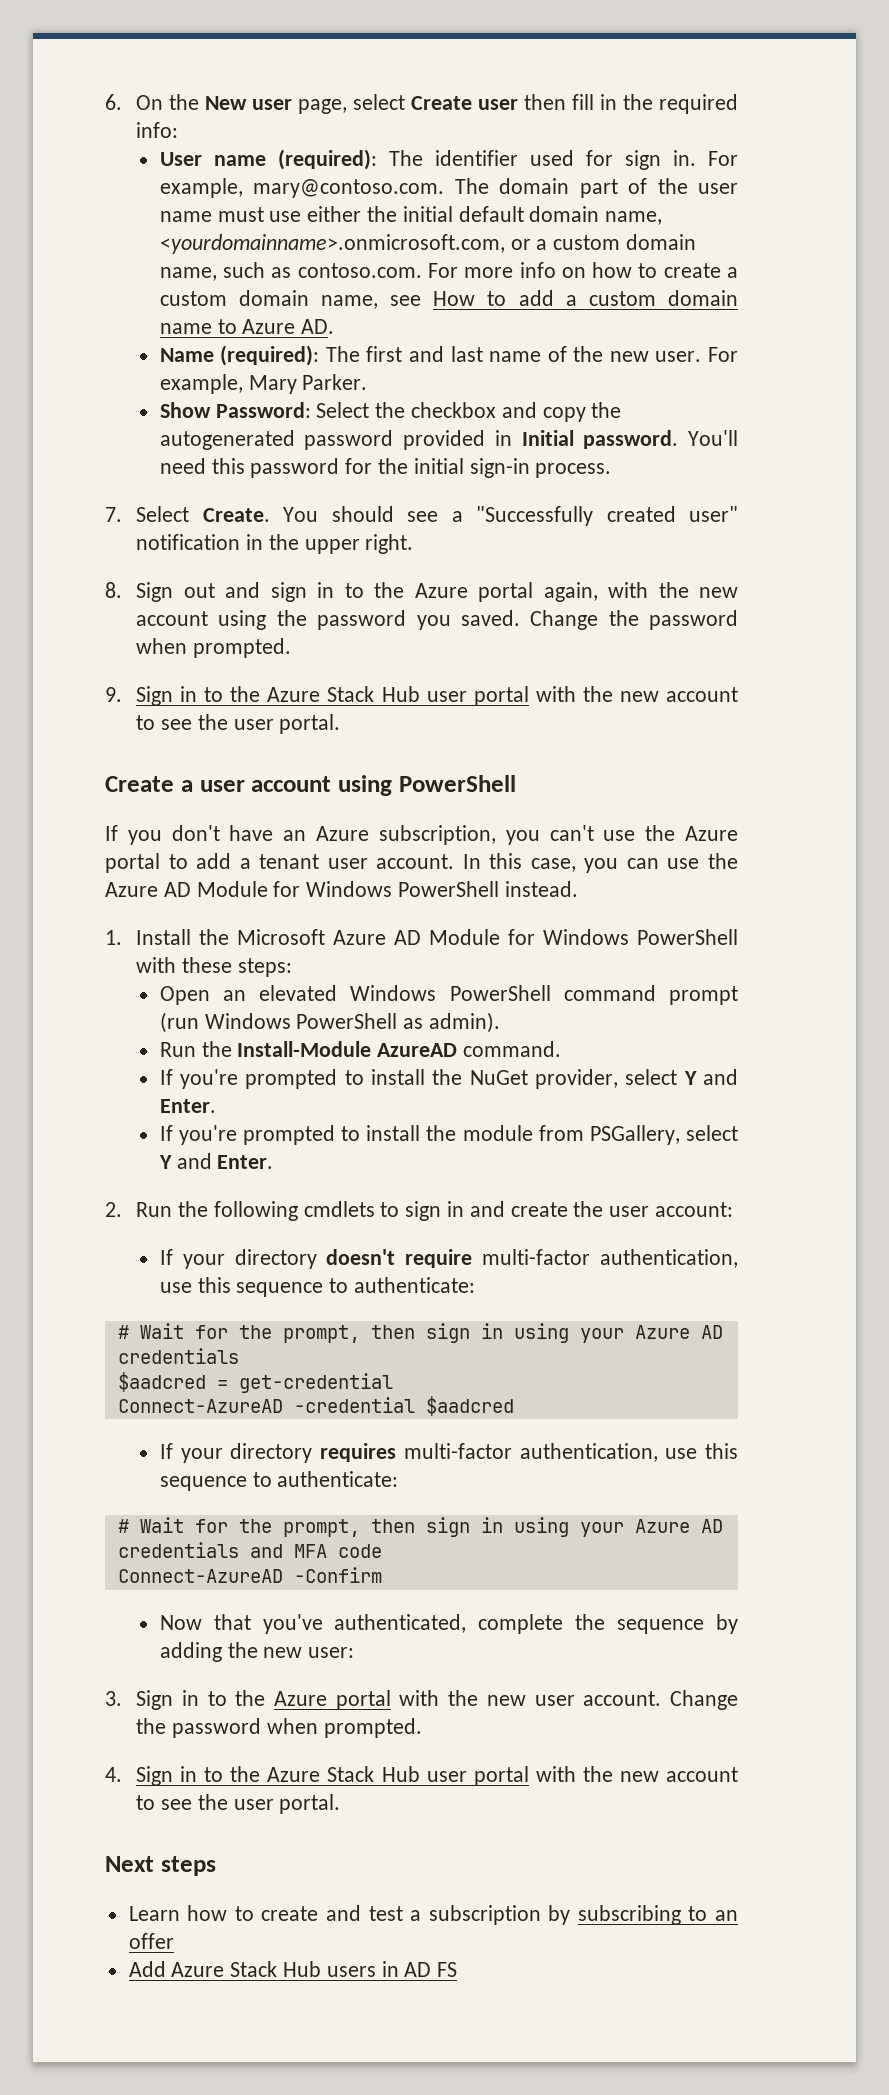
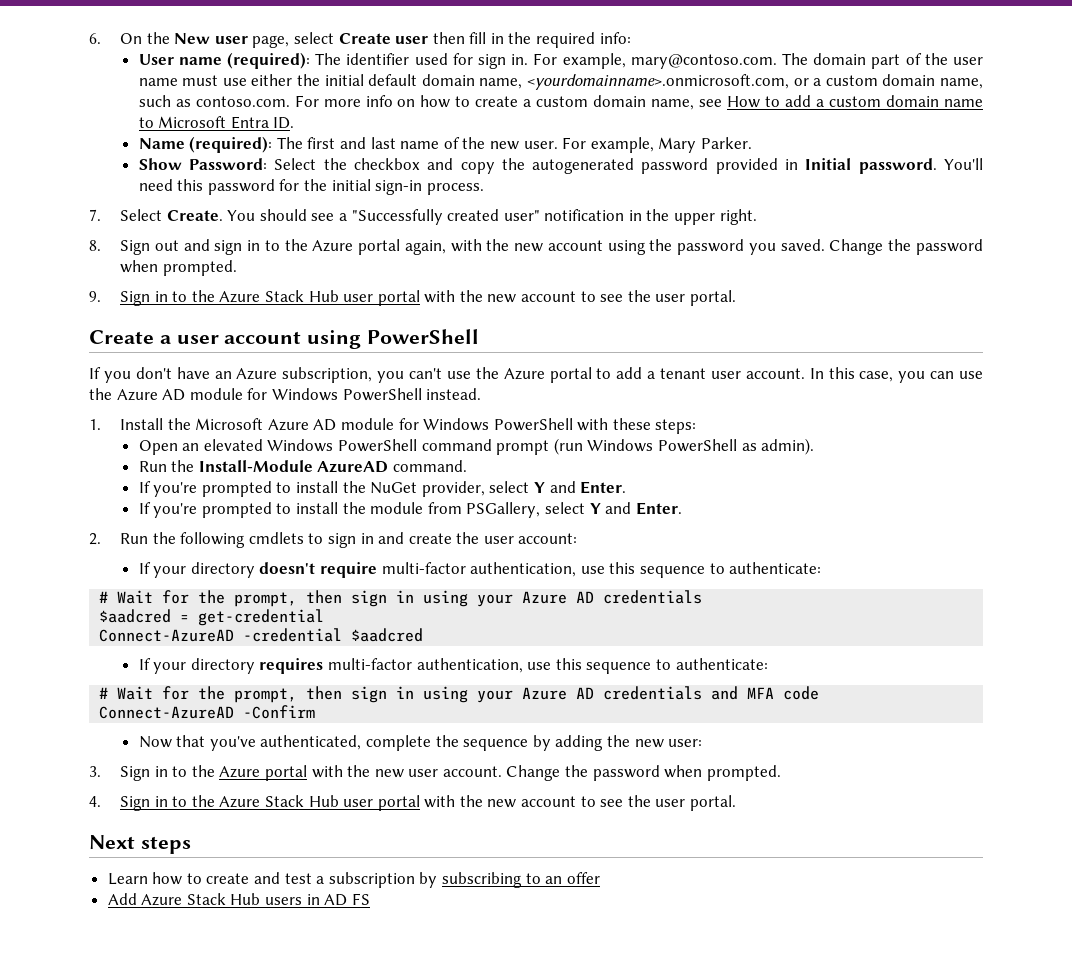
[242,319,335,334] Azure AD. -> [158,116,295,129] Microsoft Entra ID.
[196,881,268,897] Module -> [189,388,243,400] module
[429,929,501,945] Module -> [340,418,394,430] module

